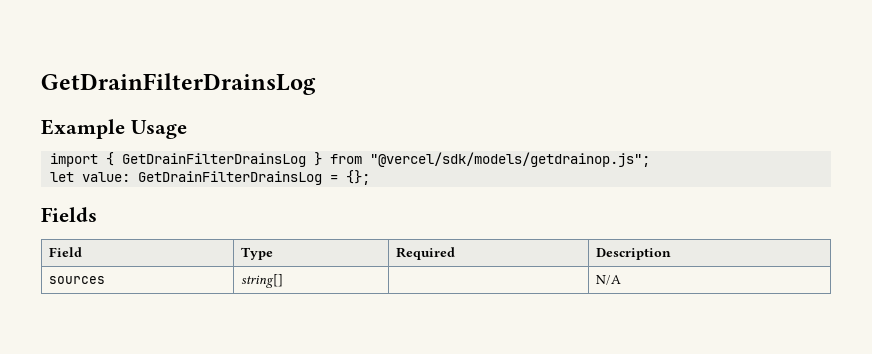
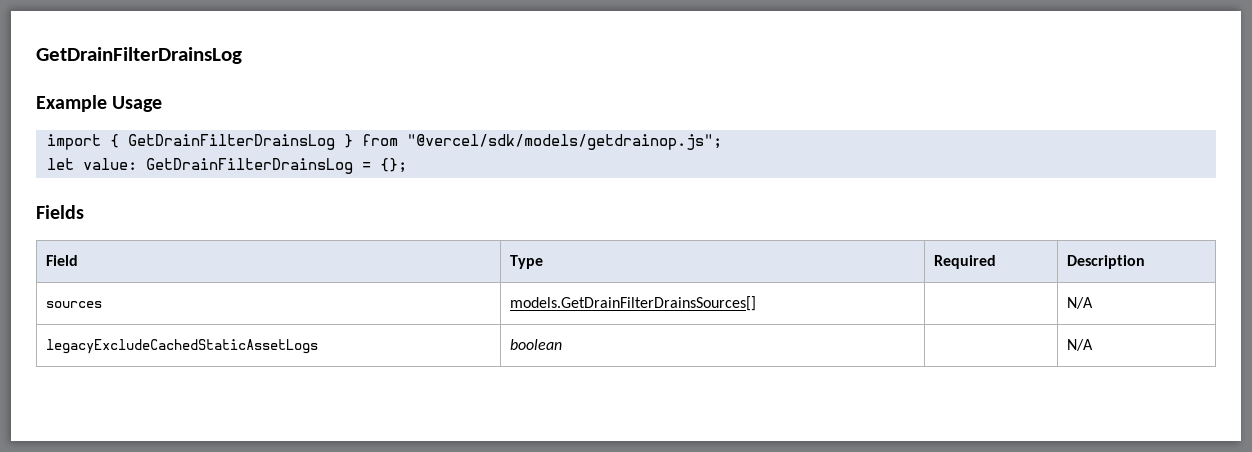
[241,274,284,288] [596,275,622,285] string[] | | N/A -> [510,296,757,311] [1067,297,1094,309] [46,339,319,354] [510,339,563,350] [1067,339,1094,351] models.GetDrainFilterDrainsSources[] | | N/A // legacyExcludeCachedStaticAssetLogs | boolean | | N/A

